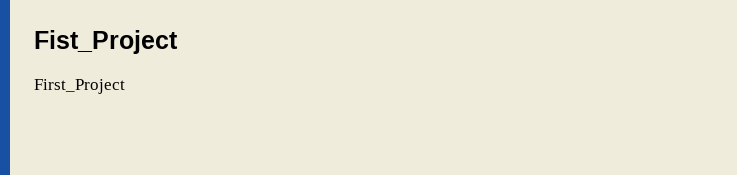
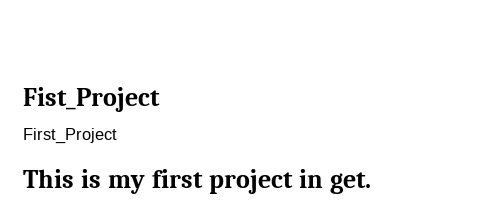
(125, 86) none -> [23,169,372,194] // This is my first project in get.

